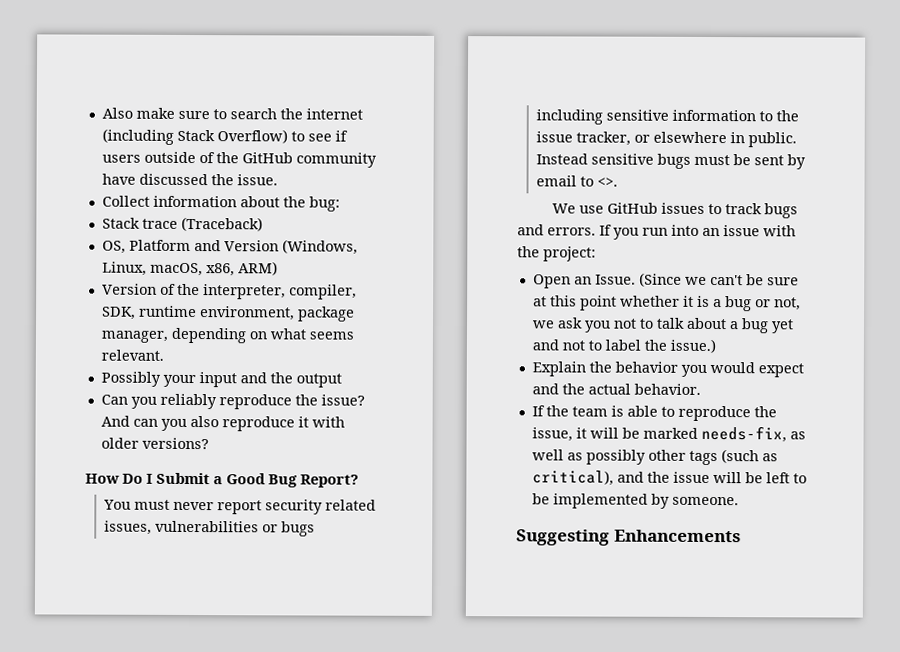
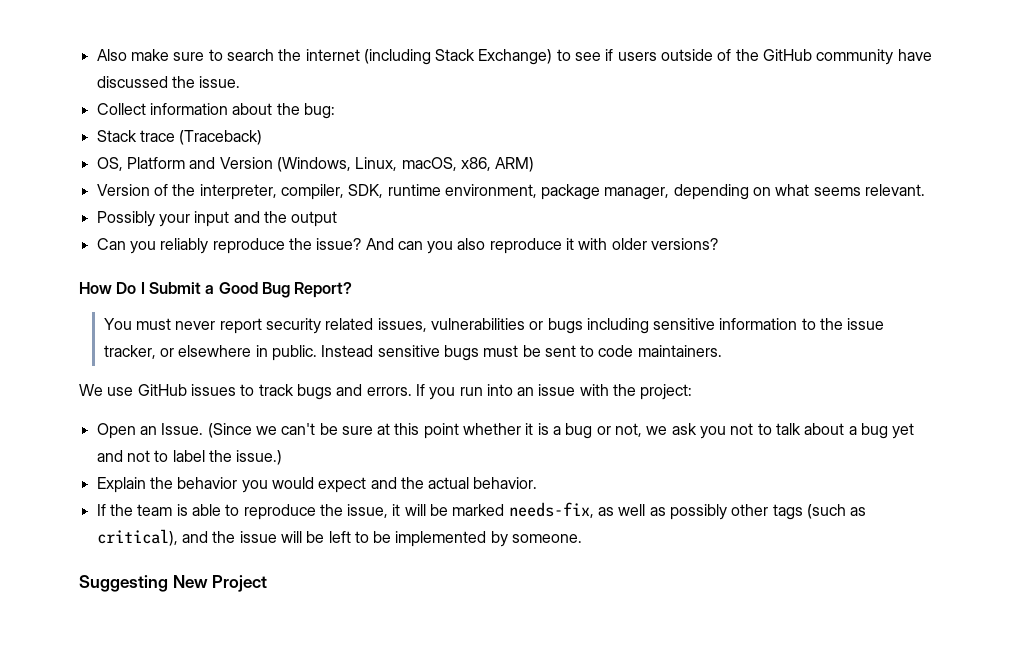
[216,129,288,144] Overflow) -> [478,49,553,65] Exchange)
[787,154,807,170] [536,175,619,187] by email to <>. -> [580,345,722,357] to code maintainers.
[613,529,741,543] Enhancements -> [172,575,268,592] New Project

